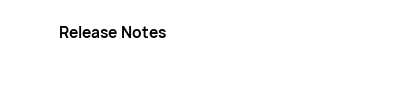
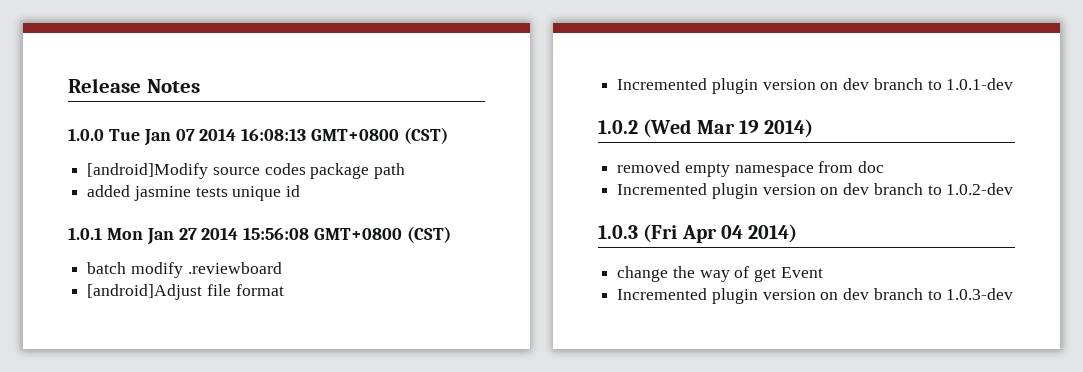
(167, 32) none -> [68,127,449,146] [87,163,406,179] [87,185,301,201] [68,226,452,245] [87,262,282,278] [87,284,284,300] [617,78,1014,94] [598,119,814,138] [617,161,885,177] [617,183,1014,199] [598,224,798,243] [617,266,823,282] [617,288,1014,304] // 1.0.0 Tue Jan 07 2014 16:08:13 GMT+0800 (CST) // [android]Modify source codes package path // added jasmine tests unique id // 1.0.1 Mon Jan 27 2014 15:56:08 GMT+0800 (CST) // batch modify .reviewboard // [android]Adjust file format // Incremented plugin version on dev branch to 1.0.1-dev // 1.0.2 (Wed Mar 19 2014) // removed empty namespace from doc // Incremented plugin version on dev branch to 1.0.2-dev // 1.0.3 (Fri Apr 04 2014) // change the way of get Event // Incremented plugin version on dev branch to 1.0.3-dev

